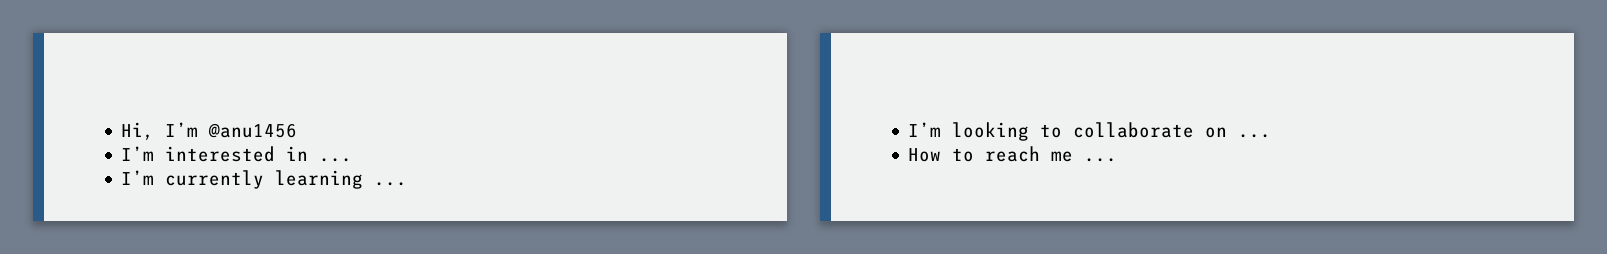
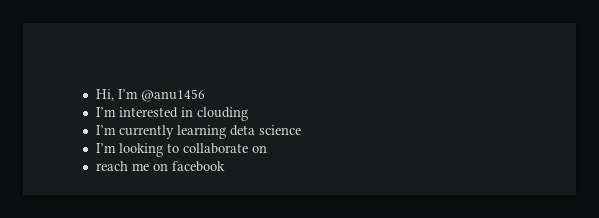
[319,158,353,162] ... -> [196,107,248,121] clouding
[374,182,408,186] ... -> [229,125,301,136] deta science
[1238,134,1272,138] [908,146,1118,162] ... // How to reach me ... -> [95,161,225,172] // reach me on facebook

